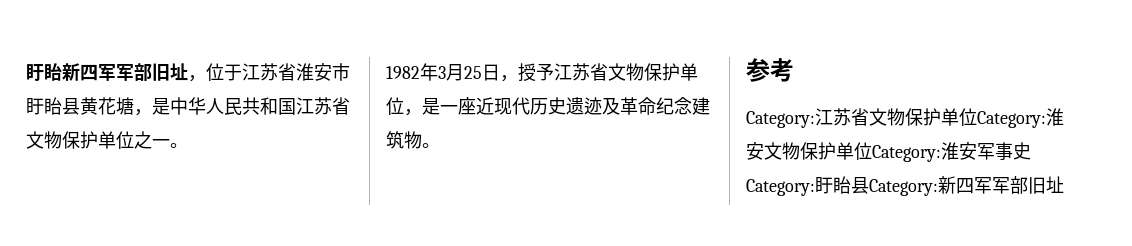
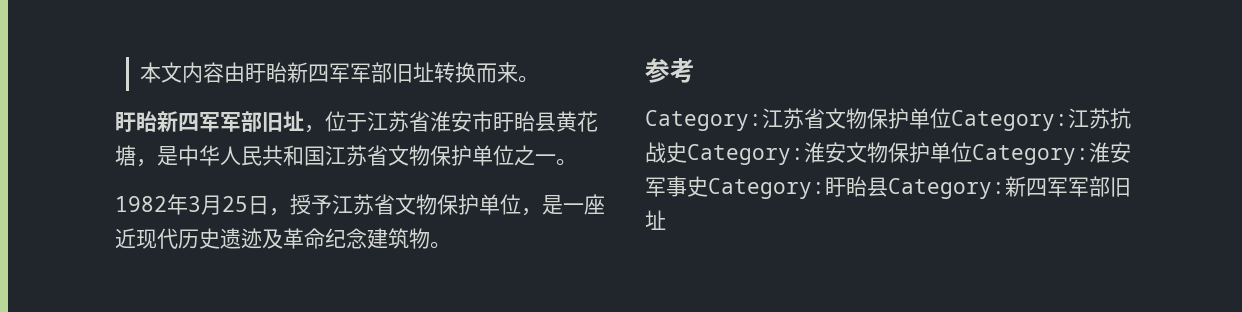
(26, 72) none -> [140,62,540,83] 本文内容由盱眙新四军军部旧址转换而来。 //
(1046, 119) none -> [1068,108,1131,129] [645,142,804,165] 江苏抗战史Category:

